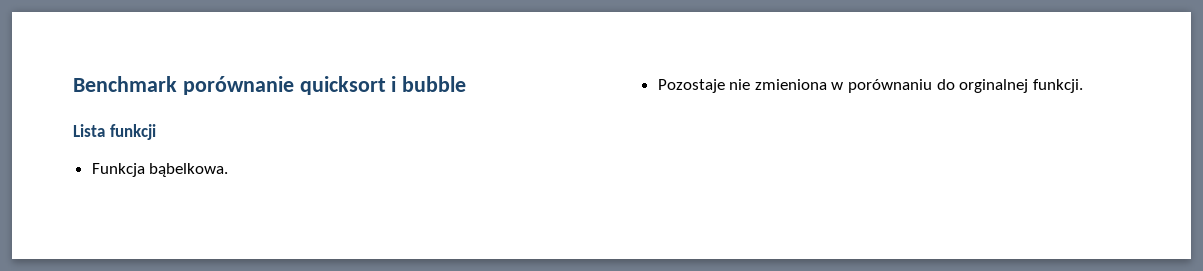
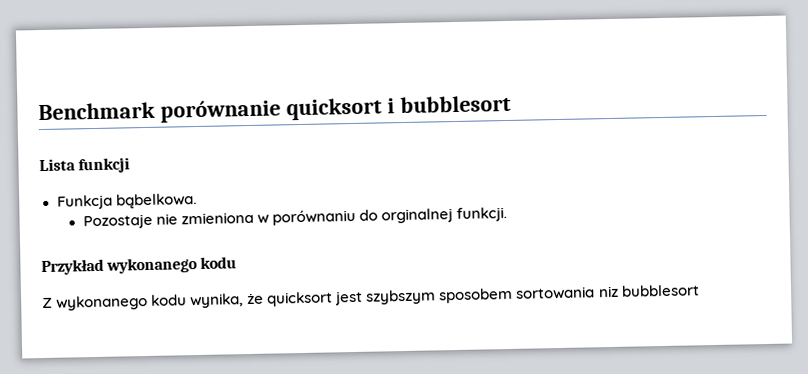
[402,76,467,92] bubble -> [399,94,511,114] bubblesort
(1083, 86) none -> [41,256,238,276] [42,284,700,311] // Przykład wykonanego kodu // Z wykonanego kodu wynika, że quicksort jest szybszym sposobem sortowania niz bubblesort

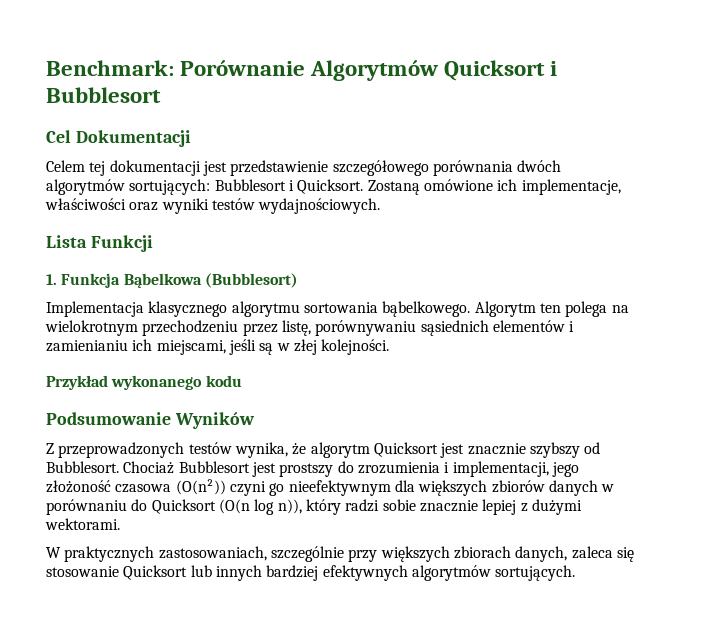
[38,94,511,123] [39,157,131,174] [56,193,197,210] [82,207,507,230] Benchmark porównanie quicksort i bubblesort // Lista funkcji // Funkcja bąbelkowa. // Pozostaje nie zmieniona w porównaniu do orginalnej funkcji. -> [46,60,558,81] [46,87,161,103] [46,130,191,147] [46,160,562,176] [46,179,621,195] [45,198,381,214] [46,235,153,252] [46,273,298,288] [46,301,629,317] [45,320,575,336] [46,339,390,355] Benchmark: Porównanie Algorytmów Quicksort i Bubblesort // Cel Dokumentacji // Celem tej dokumentacji jest przedstawienie szczegółowego porównania dwóch algorytmów sortujących: Bubblesort i Quicksort. Zostaną omówione ich implementacje, właściwości oraz wyniki testów wydajnościowych. // Lista Funkcji // 1. Funkcja Bąbelkowa (Bubblesort) // Implementacja klasycznego algorytmu sortowania bąbelkowego. Algorytm ten polega na wielokrotnym przechodzeniu przez listę, porównywaniu sąsiednich elementów i zamienianiu ich miejscami, jeśli są w złej kolejności.
(238, 262) none -> [46,412,255,429] // Podsumowanie Wyników
[56,284,700,311] wykonanego kodu wynika, że quicksort jest szybszym sposobem sortowania niz bubblesort -> [58,442,601,458] [46,461,579,477] [46,479,615,496] [46,499,582,515] [45,518,120,530] [46,546,634,562] [46,565,576,581] przeprowadzonych testów wynika, że algorytm Quicksort jest znacznie szybszy od Bubblesort. Chociaż Bubblesort jest prostszy do zrozumienia i implementacji, jego złożoność czasowa (O(n²)) czyni go nieefektywnym dla większych zbiorów danych w porównaniu do Quicksort (O(n log n)), który radzi sobie znacznie lepiej z dużymi wektorami. // W praktycznych zastosowaniach, szczególnie przy większych zbiorach danych, zaleca się stosowanie Quicksort lub innych bardziej efektywnych algorytmów sortujących.

